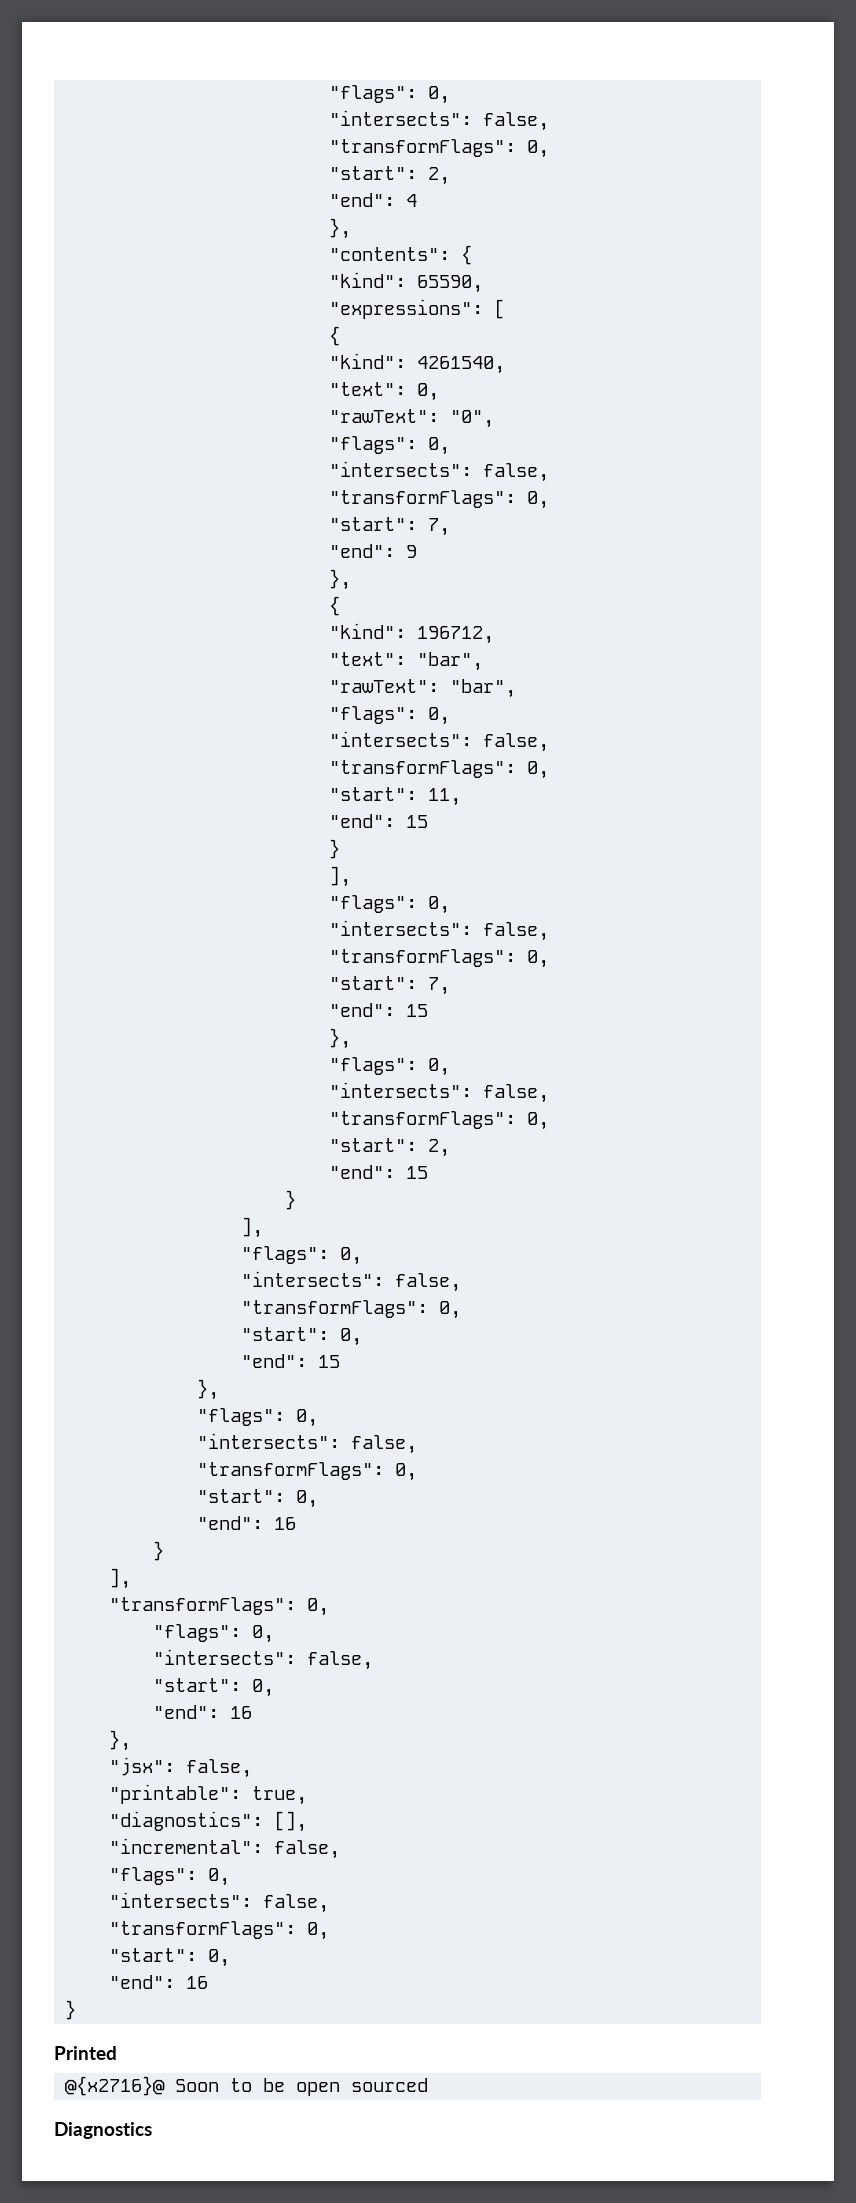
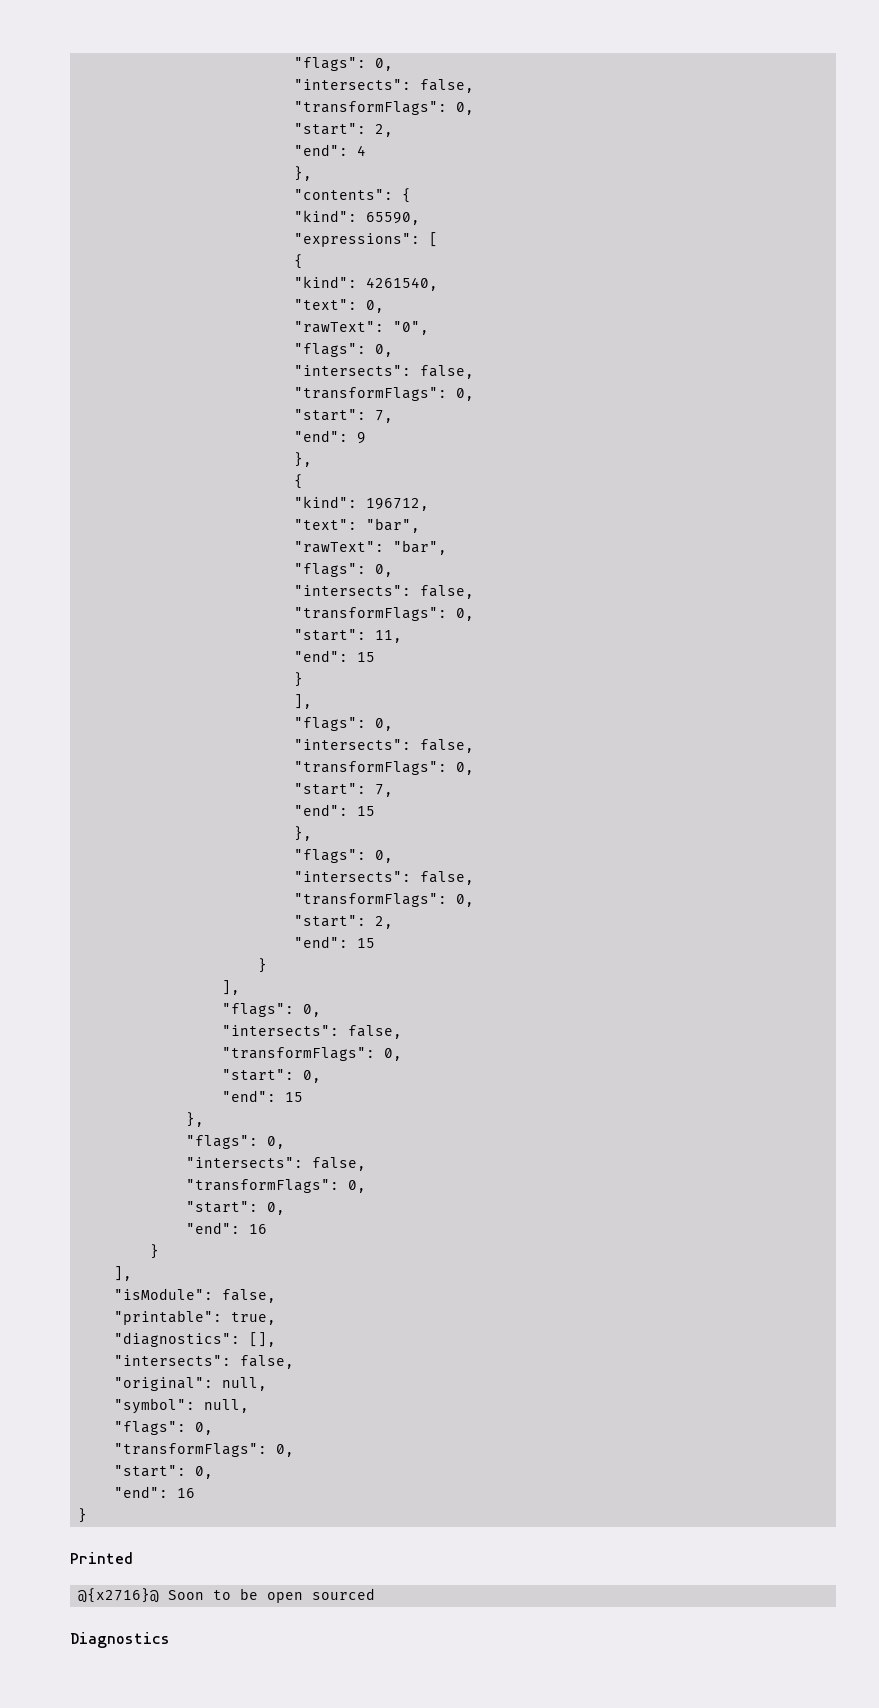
[108,1597,329,1616] [152,1624,274,1643] [152,1649,373,1670] [152,1678,274,1697] [152,1705,252,1719] [108,1730,131,1751] [108,1757,175,1776] "transformFlags": 0, // "flags": 0, // "intersects": false, // "start": 0, // "end": 16 // }, // "jsx": -> [114,1288,214,1300] "isModule":
[108,1838,340,1859] [108,1867,230,1886] [108,1892,329,1913] "incremental": false, // "flags": 0, // "intersects": false, -> [114,1355,295,1369] [114,1377,268,1391] [114,1398,250,1414] [114,1421,214,1435] "intersects": false, // "original": null, // "symbol": null, // "flags": 0,

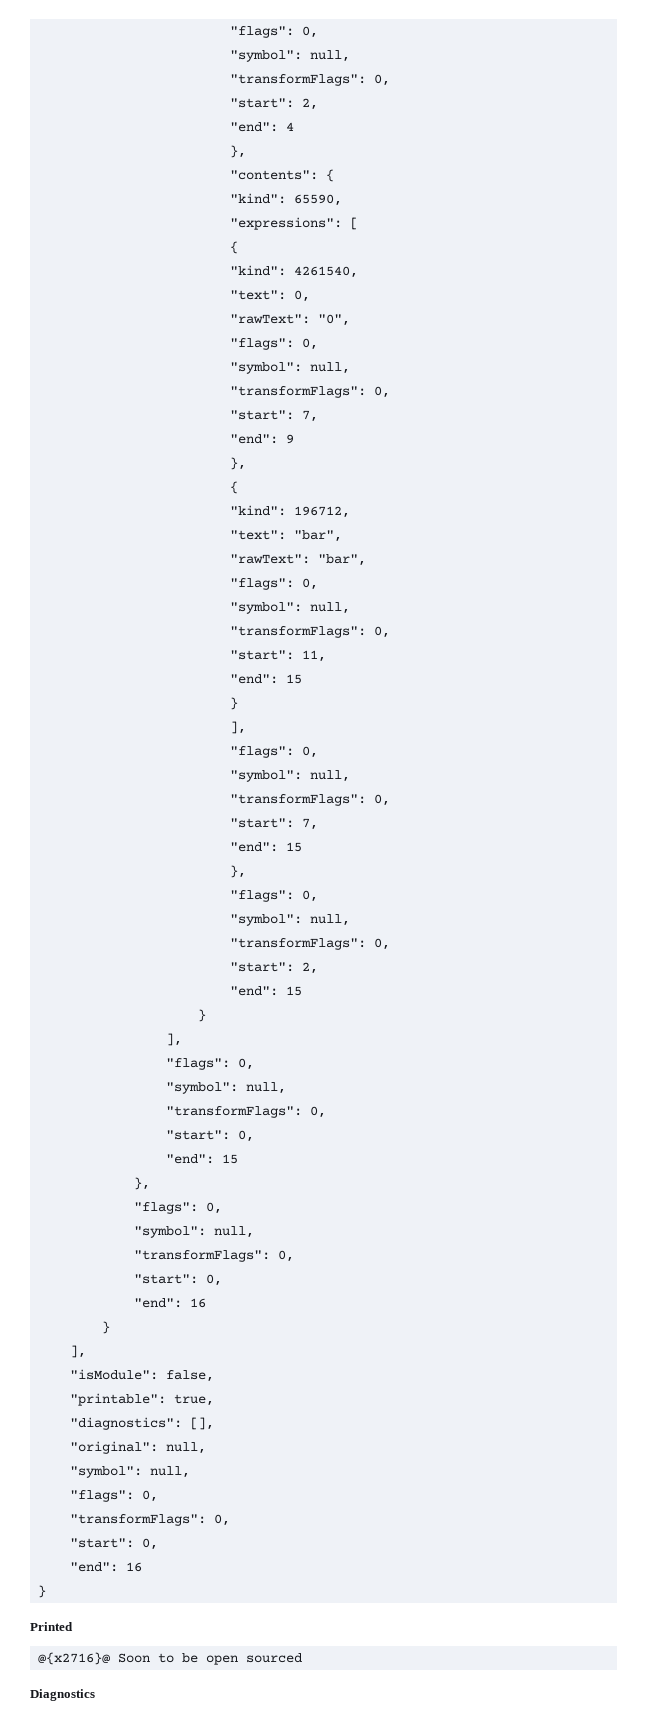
[294,57,394,71] [294,79,475,93] "flags": 0, // "intersects": false, -> [229,26,318,38] [229,50,350,62] "flags": 0, // "symbol": null,
[294,365,475,379] "intersects": false, -> [229,362,350,374] "symbol": null,
[294,585,475,599] "intersects": false, -> [229,602,350,614] "symbol": null,
[294,739,475,753] "intersects": false, -> [229,770,350,782] "symbol": null,
[294,871,475,885] "intersects": false, -> [229,914,350,926] "symbol": null,
[222,1025,403,1039] "intersects": false, -> [165,1082,286,1094] "symbol": null,
[186,1157,367,1171] "intersects": false, -> [133,1226,254,1238] "symbol": null,
[114,1355,295,1369] // "intersects": false, -> (214, 1423) none

